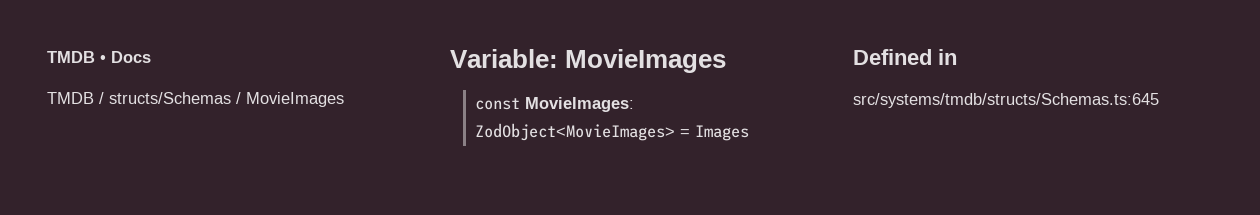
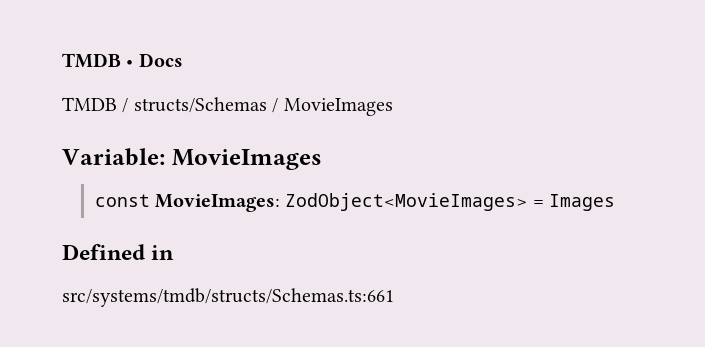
[853,93,1159,108] src/systems/tmdb/structs/Schemas.ts:645 -> [62,288,394,307] src/systems/tmdb/structs/Schemas.ts:661

